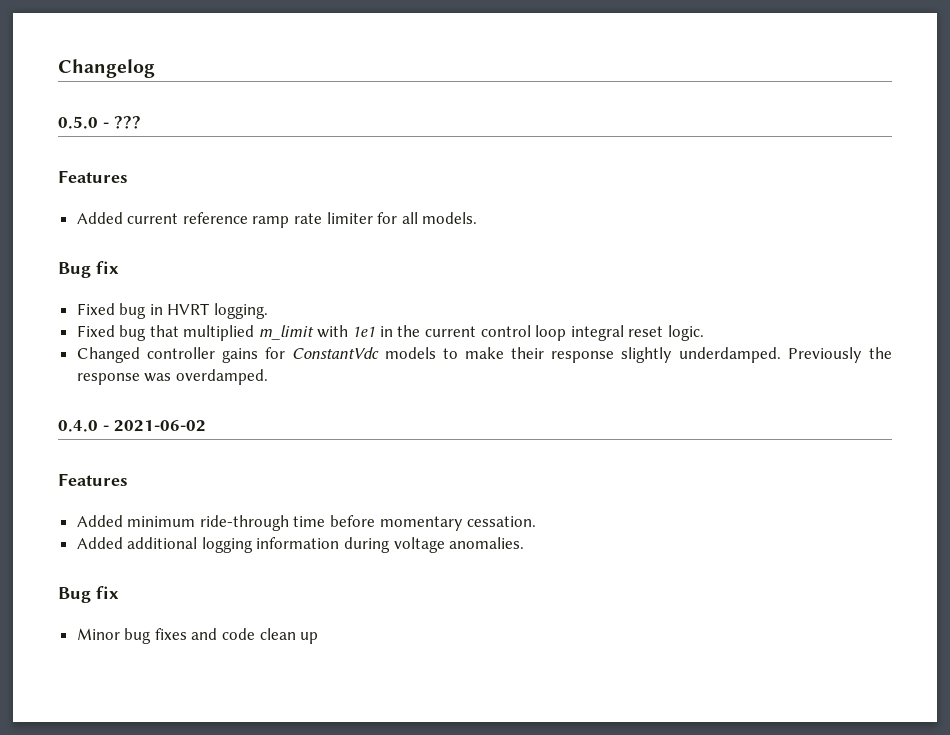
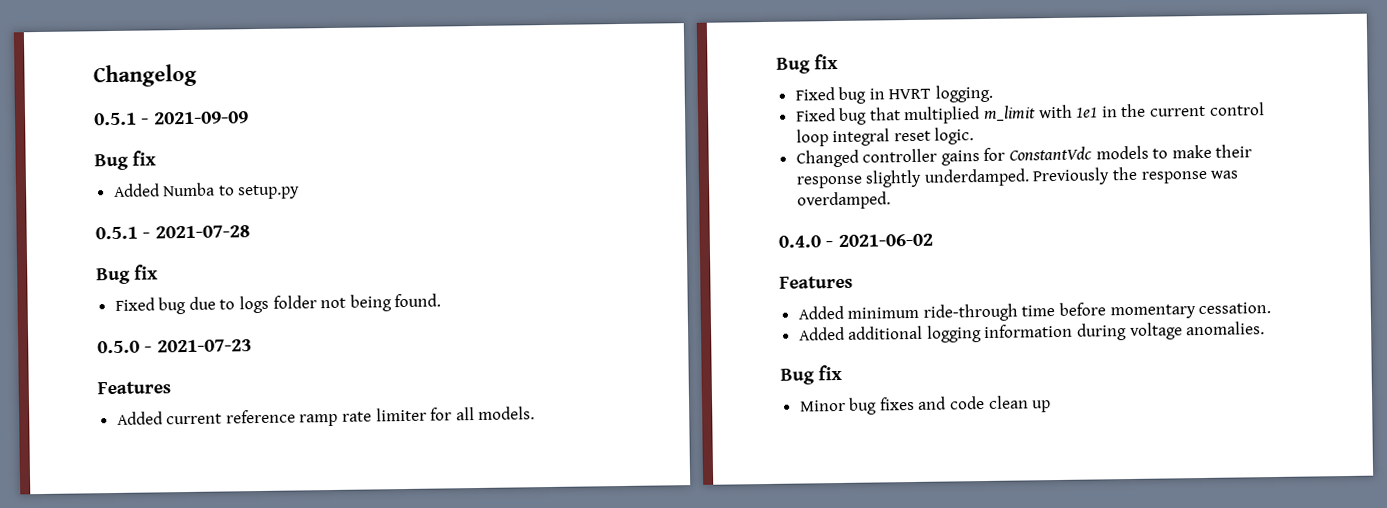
(155, 68) none -> [94,111,249,126] [94,150,156,171] [112,182,301,200] [95,225,250,240] [96,264,158,285] [114,293,442,315] // 0.5.1 - 2021-09-09 // Bug fix // Added Numba to setup.py // 0.5.1 - 2021-07-28 // Bug fix // Fixed bug due to logs folder not being found.
[114,116,141,129] ??? -> [156,339,252,353] 2021-07-23

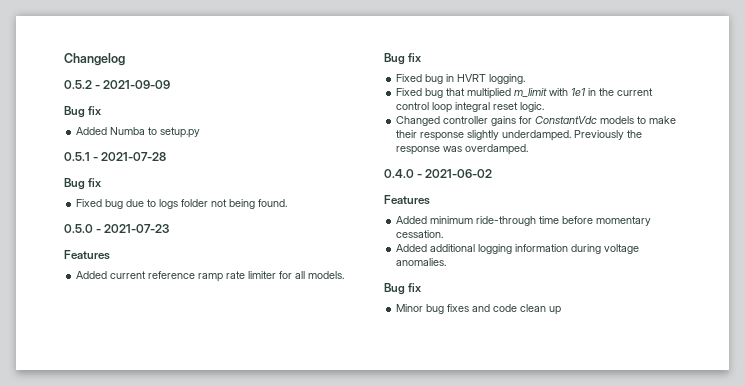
[94,112,137,126] 0.5.1 -> [64,80,92,89] 0.5.2

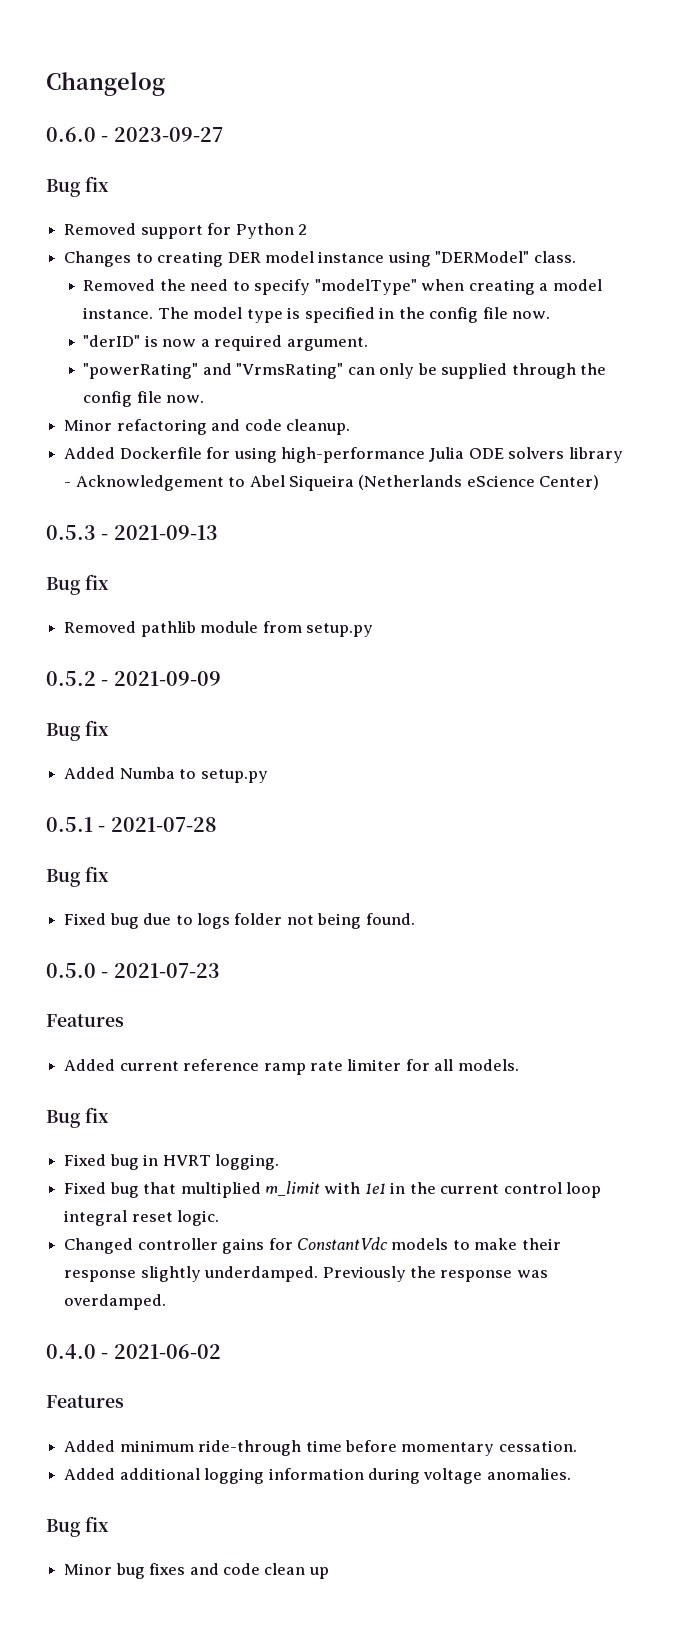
(125, 59) none -> [46,127,223,142] [46,176,109,197] [64,223,307,239] [64,251,576,267] [83,279,602,295] [83,307,550,323] [83,335,368,351] [83,363,607,379] [83,391,205,407] [64,419,350,435] [64,447,623,463] [64,475,600,491] [46,525,218,540] [46,574,109,595] [64,621,373,637] // 0.6.0 - 2023-09-27 // Bug fix // Removed support for Python 2 // Changes to creating DER model instance using "DERModel" class. // Removed the need to specify "modelType" when creating a model instance. The model type is specified in the config file now. // "derID" is now a required argument. // "powerRating" and "VrmsRating" can only be supplied through the config file now. // Minor refactoring and code cleanup. // Added Dockerfile for using high-performance Julia ODE solvers library - Acknowledgement to Abel Siqueira (Netherlands eScience Center) // 0.5.3 - 2021-09-13 // Bug fix // Removed pathlib module from setup.py

